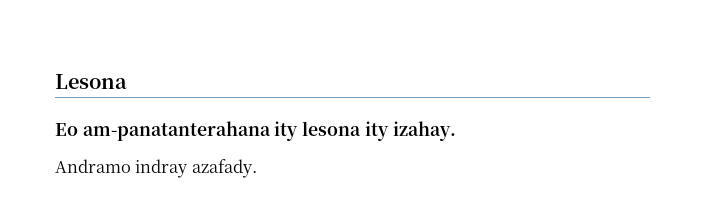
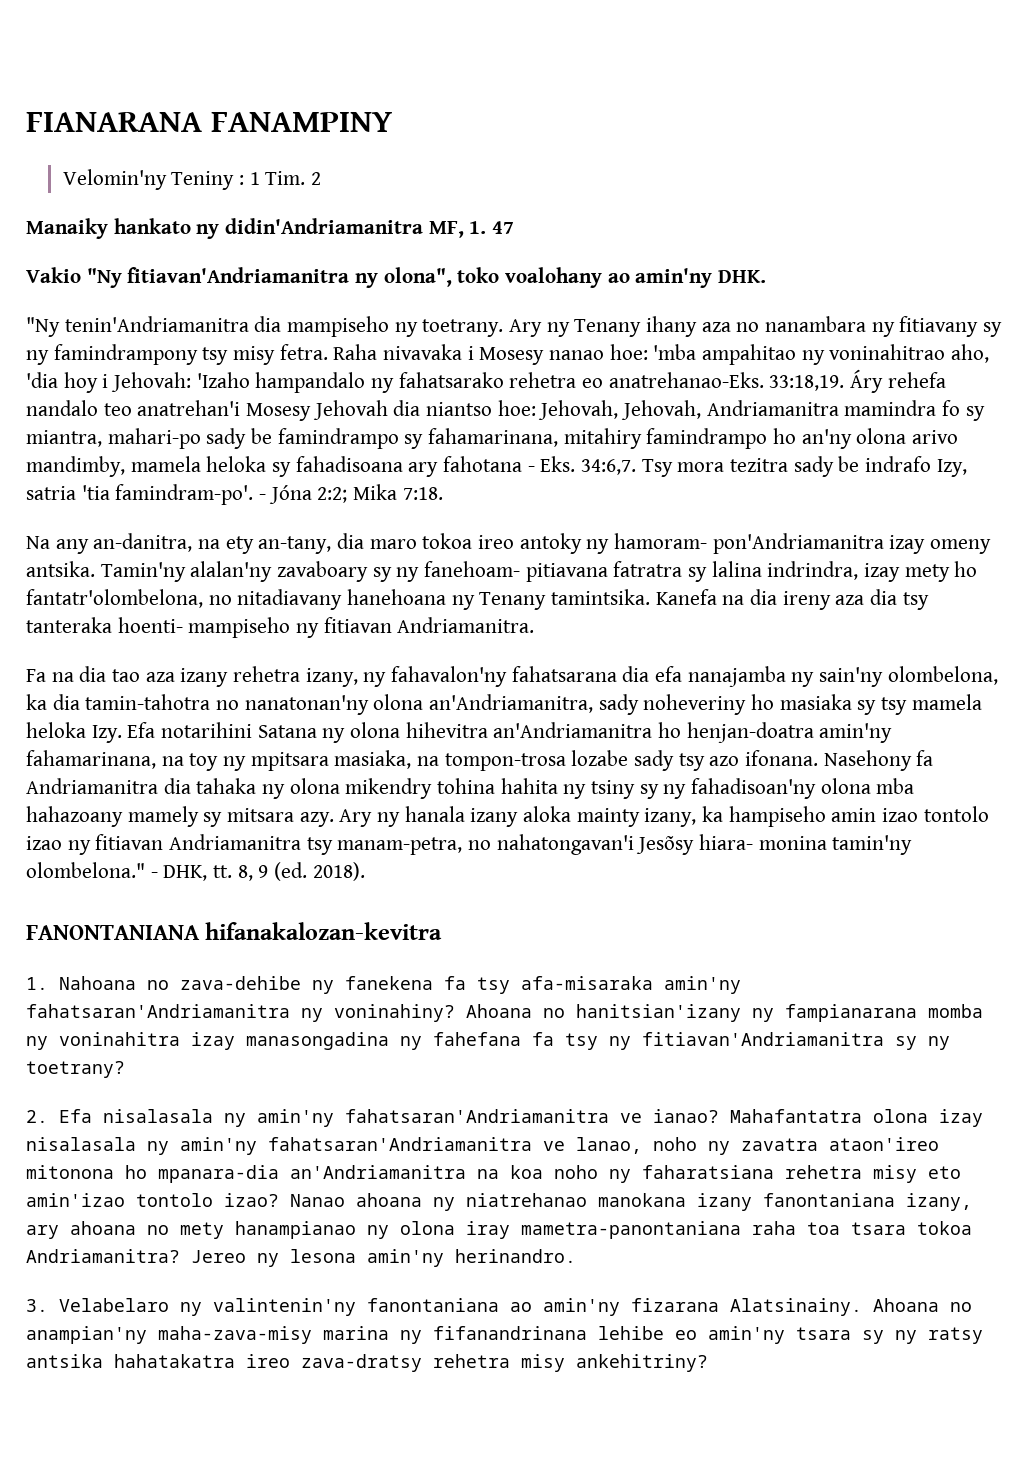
[55,74,127,89] [55,121,456,141] [55,159,257,178] Lesona // Eo am-panatanterahana ity lesona ity izahay. // Andramo indray azafady. -> [26,112,392,132] [62,169,321,190] [26,218,515,239] [26,267,767,288] [26,316,1003,337] [26,344,990,365] [26,369,946,393] [26,400,985,421] [26,428,959,449] [26,456,967,477] [26,484,443,505] [26,533,992,554] [26,561,978,582] [26,589,929,610] [26,617,535,638] [26,666,998,687] [26,694,982,715] [26,722,893,743] [26,750,934,771] [26,778,915,799] [26,806,989,827] [26,834,913,855] [26,862,365,881] [26,922,443,940] [26,976,741,994] [26,1004,983,1022] [26,1032,950,1050] [26,1061,125,1078] [26,1109,983,1127] [26,1137,939,1155] [26,1165,961,1183] [26,1193,972,1211] [26,1221,972,1239] [26,1249,576,1267] [26,1298,972,1316] [26,1326,983,1344] [26,1354,708,1372] FIANARANA FANAMPINY // Velomin'ny Teniny : 1 Tim. 2 // Manaiky hankato ny didin'Andriamanitra MF, 1. 47 // Vakio "Ny fitiavan'Andriamanitra ny olona", toko voalohany ao amin'ny DHK. // "Ny tenin'Andriamanitra dia mampiseho ny toetrany. Ary ny Tenany ihany aza no nanambara ny fitiavany sy ny famindrampony tsy misy fetra. Raha nivavaka i Mosesy nanao hoe: 'mba ampahitao ny voninahitrao aho, 'dia hoy i Jehovah: 'Izaho hampandalo ny fahatsarako rehetra eo anatrehanao-Eks. 33:18,19. Áry rehefa nandalo teo anatrehan'i Mosesy Jehovah dia niantso hoe: Jehovah, Jehovah, Andriamanitra mamindra fo sy miantra, mahari-po sady be famindrampo sy fahamarinana, mitahiry famindrampo ho an'ny olona arivo mandimby, mamela heloka sy fahadisoana ary fahotana - Eks. 34:6,7. Tsy mora tezitra sady be indrafo Izy, satria 'tia famindram-po'. - Jóna 2:2; Mika 7:18. // Na any an-danitra, na ety an-tany, dia maro tokoa ireo antoky ny hamoram- pon'Andriamanitra izay omeny antsika. Tamin'ny alalan'ny zavaboary sy ny fanehoam- pitiavana fatratra sy lalina indrindra, izay mety ho fantatr'olombelona, no nitadiavany hanehoana ny Tenany tamintsika. Kanefa na dia ireny aza dia tsy tanteraka hoenti- mampiseho ny fitiavan Andriamanitra. // Fa na dia tao aza izany rehetra izany, ny fahavalon'ny fahatsarana dia efa nanajamba ny sain'ny olombelona, ka dia tamin-tahotra no nanatonan'ny olona an'Andriamanitra, sady noheveriny ho masiaka sy tsy mamela heloka Izy. Efa notarihini Satana ny olona hihevitra an'Andriamanitra ho henjan-doatra amin'ny fahamarinana, na toy ny mpitsara masiaka, na tompon-trosa lozabe sady tsy azo ifonana. Nasehony fa Andriamanitra dia tahaka ny olona mikendry tohina hahita ny tsiny sy ny fahadisoan'ny olona mba hahazoany mamely sy mitsara azy. Ary ny hanala izany aloka mainty izany, ka hampiseho amin izao tontolo izao ny fitiavan Andriamanitra tsy manam-petra, no nahatongavan'i Jesõsy hiara- monina tamin'ny olombelona." - DHK, tt. 8, 9 (ed. 2018). // FANONTANIANA hifanakalozan-kevitra // 1. Nahoana no zava-dehibe ny fanekena fa tsy afa-misaraka amin'ny fahatsaran'Andriamanitra ny voninahiny? Ahoana no hanitsian'izany ny fampianarana momba ny voninahitra izay manasongadina ny fahefana fa tsy ny fitiavan'Andriamanitra sy ny toetrany? // 2. Efa nisalasala ny amin'ny fahatsaran'Andriamanitra ve ianao? Mahafantatra olona izay nisalasala ny amin'ny fahatsaran'Andriamanitra ve lanao, noho ny zavatra ataon'ireo mitonona ho mpanara-dia an'Andriamanitra na koa noho ny faharatsiana rehetra misy eto amin'izao tontolo izao? Nanao ahoana ny niatrehanao manokana izany fanontaniana izany, ary ahoana no mety hanampianao ny olona iray mametra-panontaniana raha toa tsara tokoa Andriamanitra? Jereo ny lesona amin'ny herinandro. // 3. Velabelaro ny valintenin'ny fanontaniana ao amin'ny fizarana Alatsinainy. Ahoana no anampian'ny maha-zava-misy marina ny fifanandrinana lehibe eo amin'ny tsara sy ny ratsy antsika hahatakatra ireo zava-dratsy rehetra misy ankehitriny?

